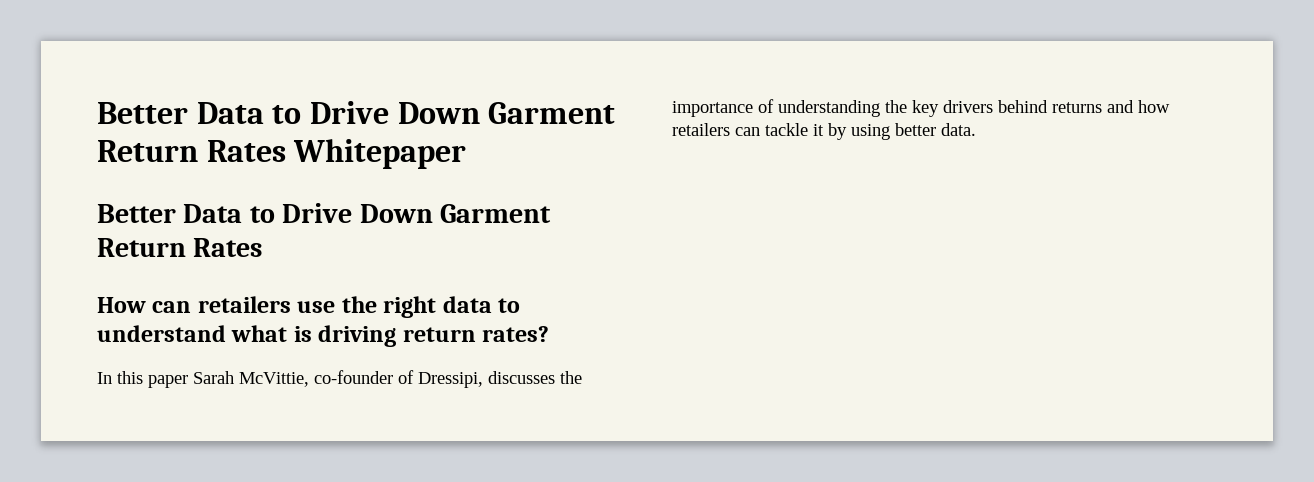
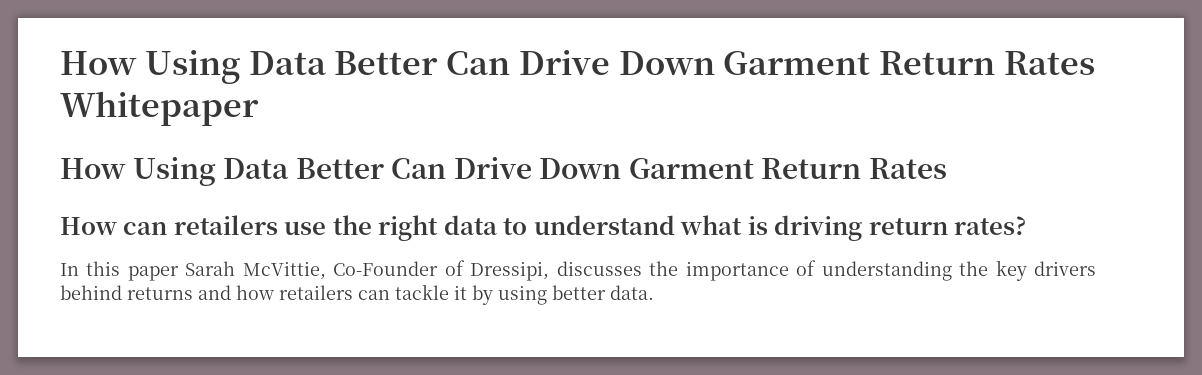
[97,102,302,124] Better Data to -> [60,50,511,84] How Using Data Better Can
[97,204,275,223] Better Data to -> [60,157,447,186] How Using Data Better Can
[314,370,393,384] co-founder -> [333,261,439,276] Co-Founder

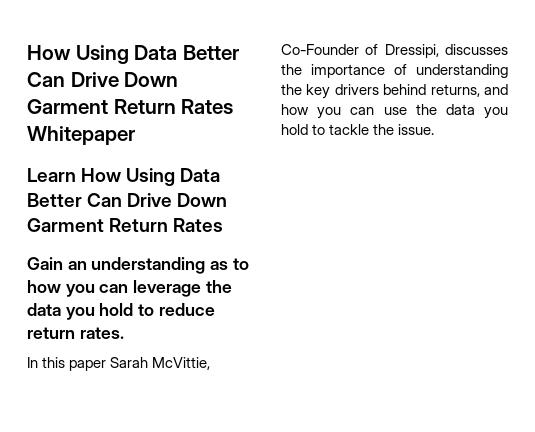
(259, 108) none -> [27,168,76,182] Learn
[60,215,1027,241] How can retailers use the right data to understand what is driving return rates? -> [27,257,249,274] [27,280,232,297] [27,303,215,320] [27,327,124,339] Gain an understanding as to how you can leverage the data you hold to reduce return rates.
[127,287,193,300] returns -> [430,84,480,97] returns,
[279,284,654,305] retailers can tackle it by using better data. -> [317,104,508,119] [281,124,435,135] you can use the data you hold to tackle the issue.

